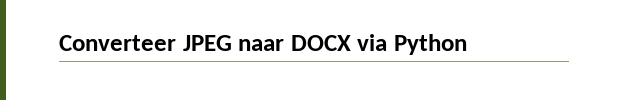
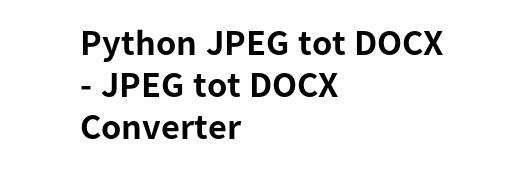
[59,34,468,55] Converteer JPEG naar DOCX via Python -> [80,29,444,62] [80,73,339,97] [80,115,242,139] Python JPEG tot DOCX - JPEG tot DOCX Converter

